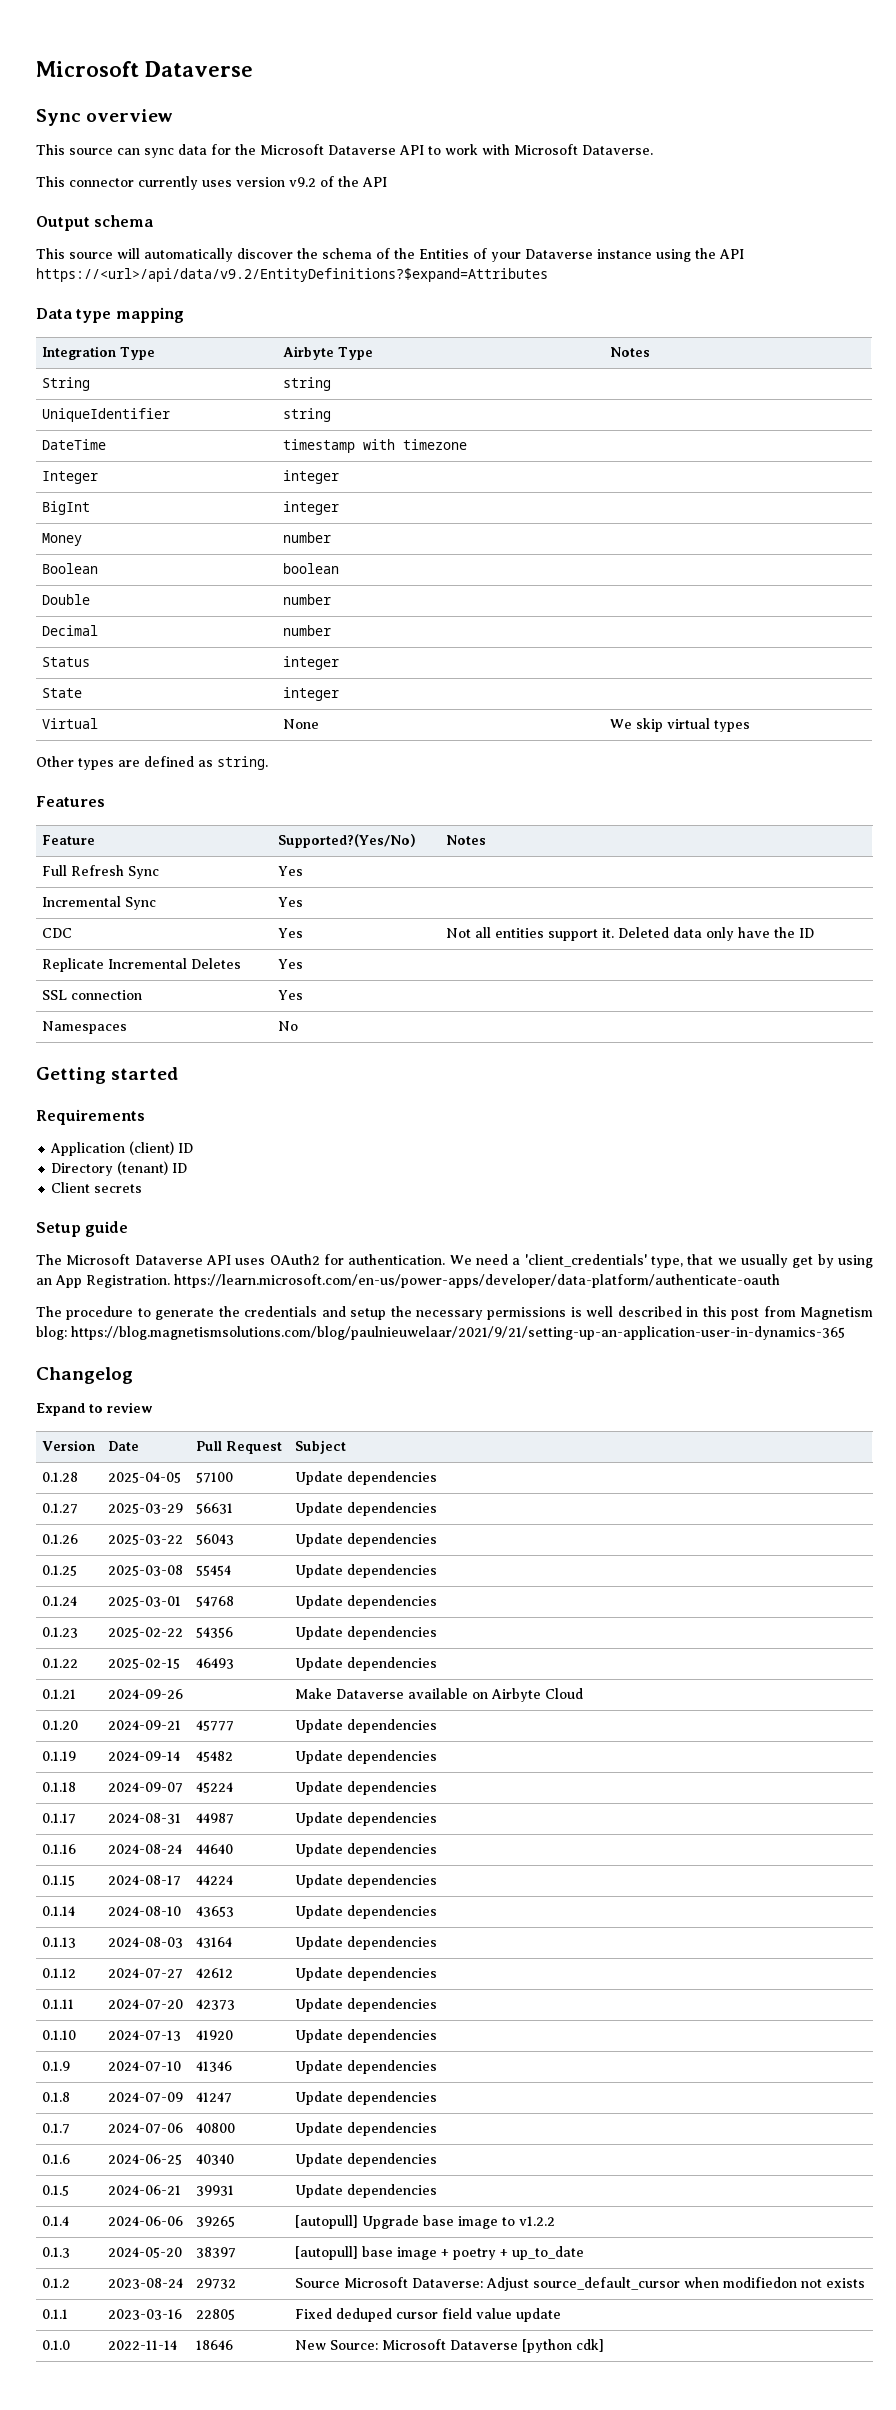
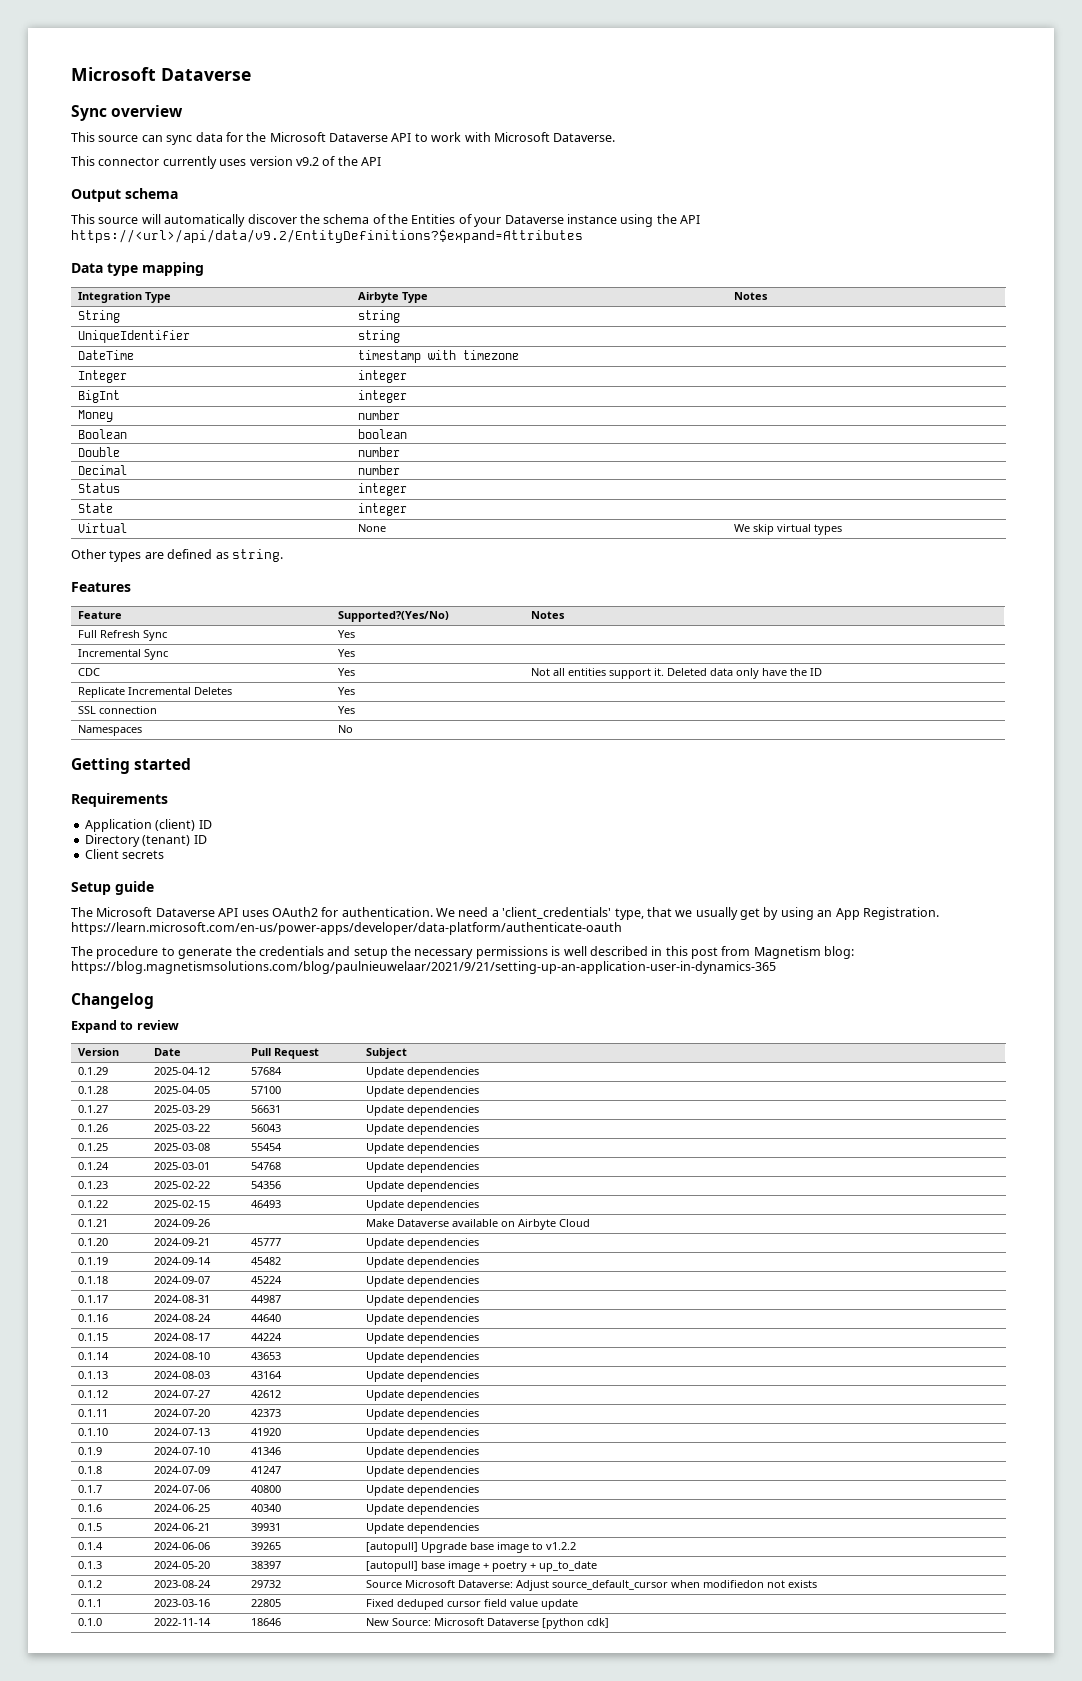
(347, 1447) none -> [78,1067,109,1075] [154,1067,211,1075] [251,1067,283,1075] [366,1067,480,1078] // 0.1.29 | 2025-04-12 | 57684 | Update dependencies

